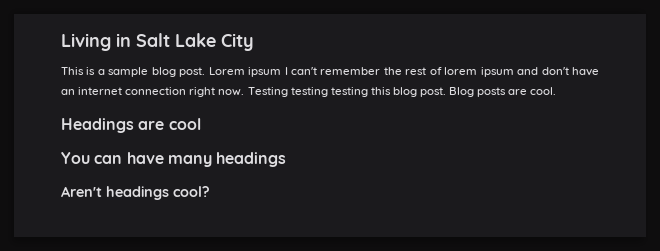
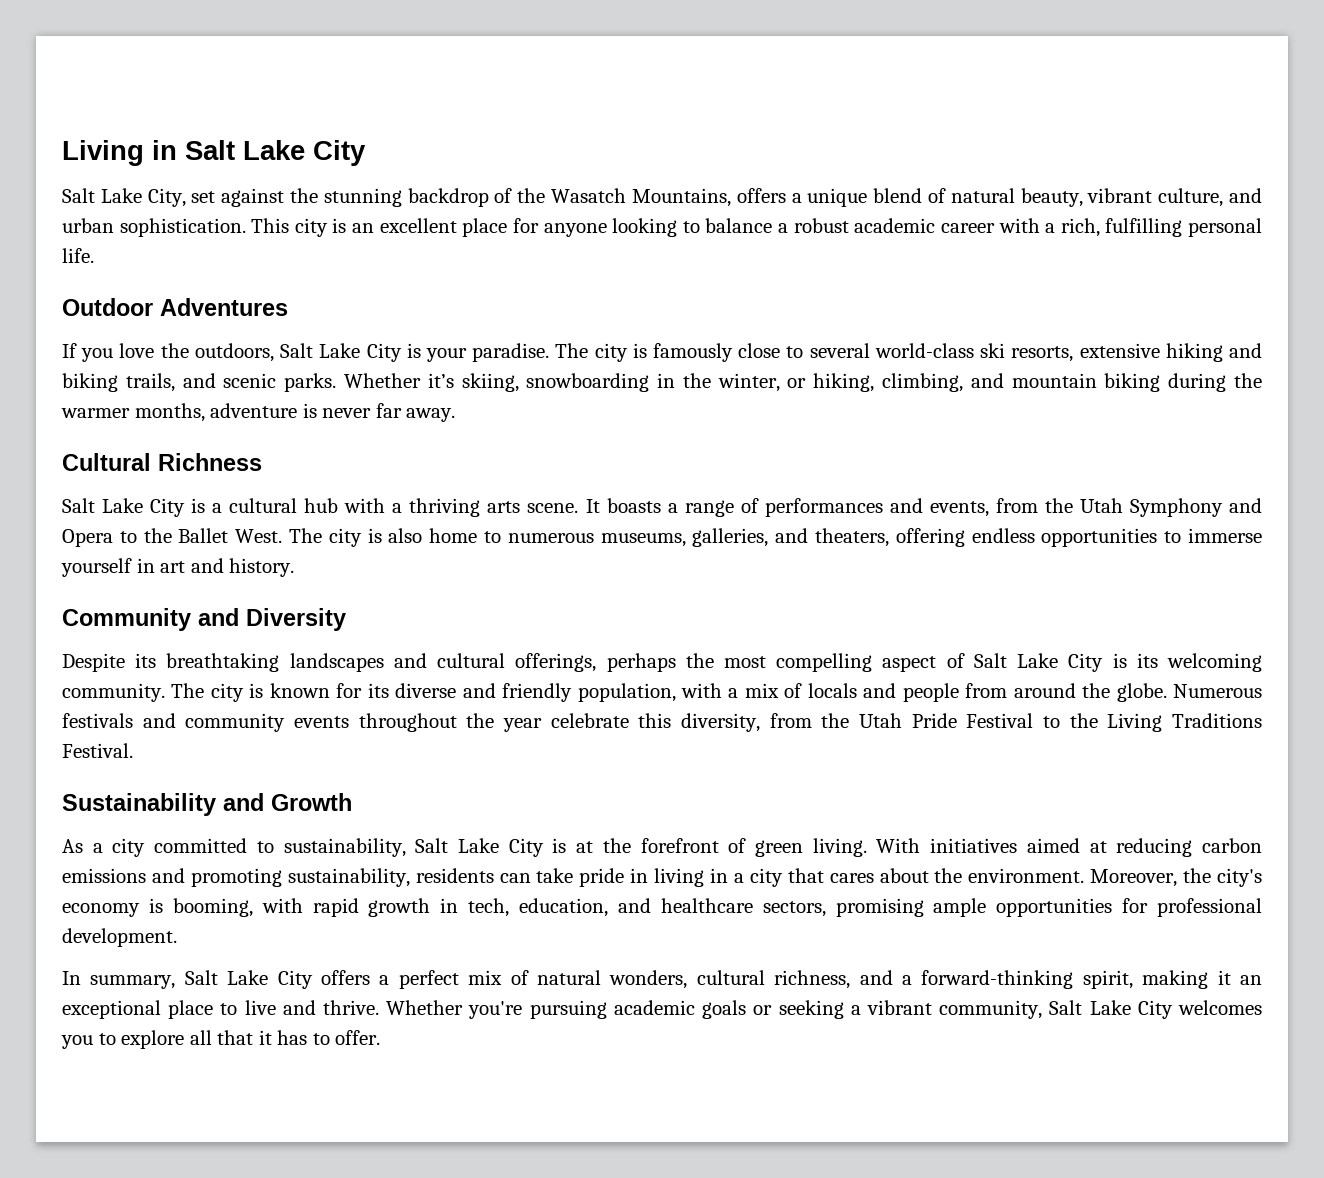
[61,67,600,77] [61,87,557,97] [61,118,201,133] [61,152,287,167] [61,186,210,200] This is a sample blog post. Lorem ipsum I can't remember the rest of lorem ipsum and don't have an internet connection right now. Testing testing testing this blog post. Blog posts are cool. // Headings are cool // You can have many headings // Aren't headings cool? -> [62,188,1263,207] [62,218,1262,237] [62,248,94,263] [62,298,288,316] [62,343,1263,362] [62,373,1263,392] [61,403,456,422] [62,453,262,471] [62,498,1262,517] [62,528,1262,547] [61,558,295,577] [62,608,346,631] [62,653,1262,672] [62,683,1263,702] [62,713,1262,732] [62,743,133,758] [62,793,352,816] [62,838,1262,857] [62,868,1262,887] [62,898,1262,917] [62,928,177,947] [62,970,1262,989] [62,1000,1262,1019] [61,1030,381,1049] Salt Lake City, set against the stunning backdrop of the Wasatch Mountains, offers a unique blend of natural beauty, vibrant culture, and urban sophistication. This city is an excellent place for anyone looking to balance a robust academic career with a rich, fulfilling personal life. // Outdoor Adventures // If you love the outdoors, Salt Lake City is your paradise. The city is famously close to several world-class ski resorts, extensive hiking and biking trails, and scenic parks. Whether it’s skiing, snowboarding in the winter, or hiking, climbing, and mountain biking during the warmer months, adventure is never far away. // Cultural Richness // Salt Lake City is a cultural hub with a thriving arts scene. It boasts a range of performances and events, from the Utah Symphony and Opera to the Ballet West. The city is also home to numerous museums, galleries, and theaters, offering endless opportunities to immerse yourself in art and history. // Community and Diversity // Despite its breathtaking landscapes and cultural offerings, perhaps the most compelling aspect of Salt Lake City is its welcoming community. The city is known for its diverse and friendly population, with a mix of locals and people from around the globe. Numerous festivals and community events throughout the year celebrate this diversity, from the Utah Pride Festival to the Living Traditions Festival. // Sustainability and Growth // As a city committed to sustainability, Salt Lake City is at the forefront of green living. With initiatives aimed at reducing carbon emissions and promoting sustainability, residents can take pride in living in a city that cares about the environment. Moreover, the city's economy is booming, with rapid growth in tech, education, and healthcare sectors, promising ample opportunities for professional development. // In summary, Salt Lake City offers a perfect mix of natural wonders, cultural richness, and a forward-thinking spirit, making it an exceptional place to live and thrive. Whether you're pursuing academic goals or seeking a vibrant community, Salt Lake City welcomes you to explore all that it has to offer.

